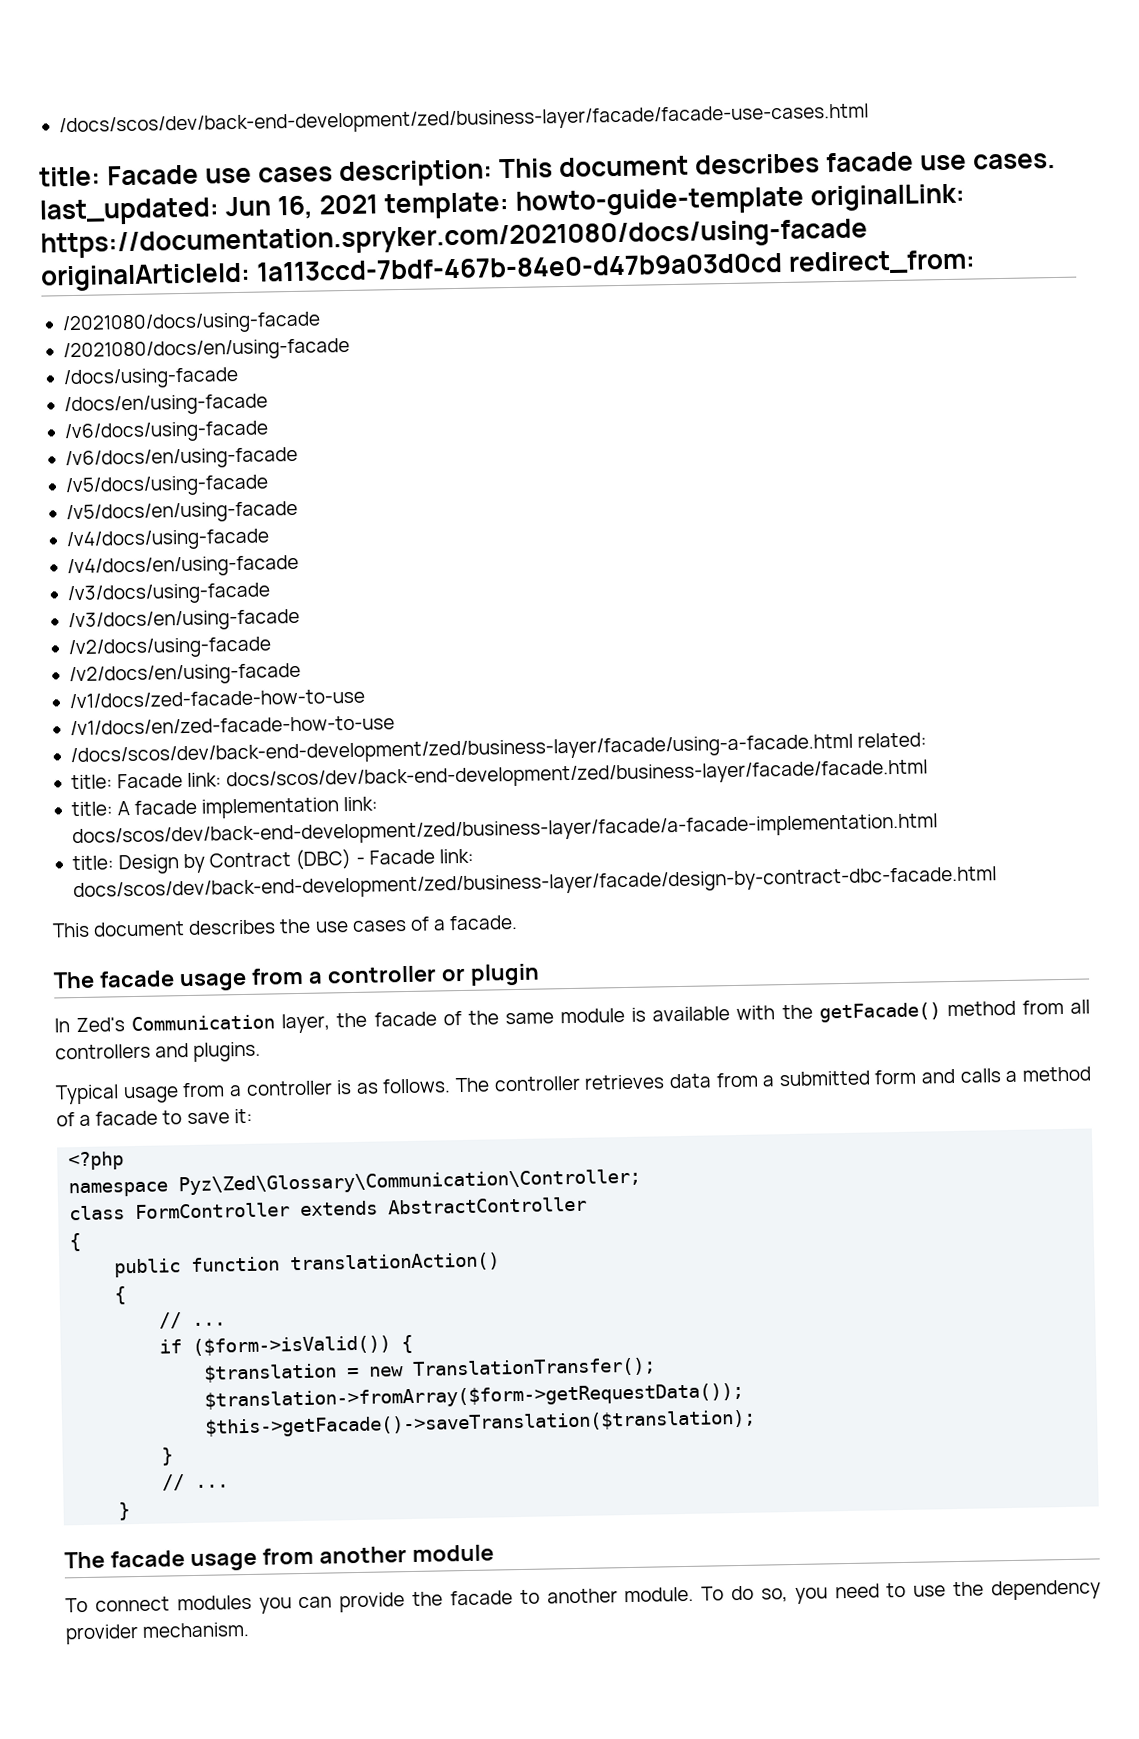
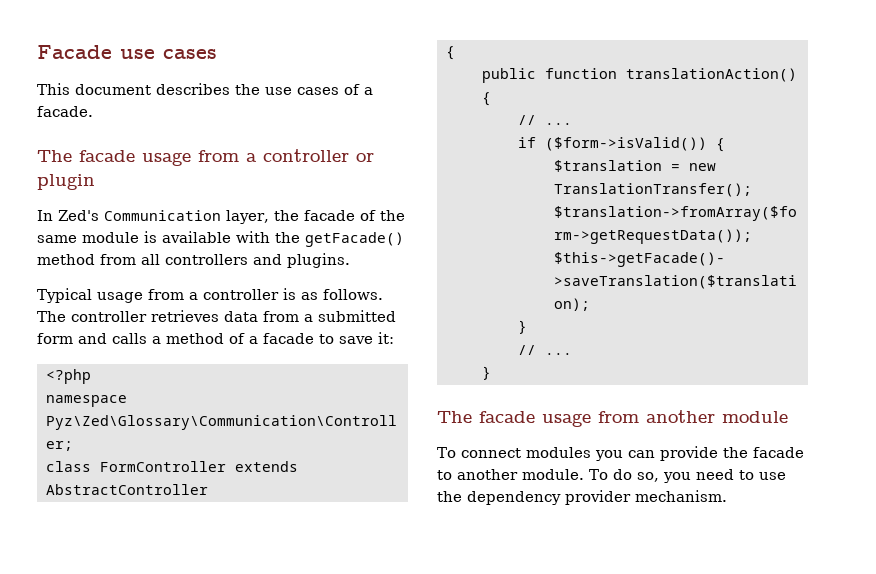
[58,103,869,138] [39,166,101,187] /docs/scos/dev/back-end-development/zed/business-layer/facade/facade-use-cases.html // title: -> (37, 52) none
[338,151,1057,188] [39,183,966,226] [40,218,868,259] [40,249,977,292] [61,311,321,336] [62,337,350,363] [62,366,239,390] [63,393,268,417] [63,420,269,444] [64,446,298,471] [64,474,269,498] [65,500,298,525] [65,528,270,552] [66,554,299,579] [66,582,271,606] [67,608,300,633] [67,636,272,660] [68,662,301,687] [68,688,365,709] [69,715,395,736] [69,732,928,768] [70,759,929,792] [70,796,379,819] [71,813,938,849] [71,848,474,875] [72,866,997,903] description: This document describes facade use cases. last_updated: Jun 16, 2021 template: howto-guide-template originalLink: https://documentation.spryker.com/2021080/docs/using-facade originalArticleId: 1a113ccd-7bdf-467b-84e0-d47b9a03d0cd redirect_from: // /2021080/docs/using-facade // /2021080/docs/en/using-facade // /docs/using-facade // /docs/en/using-facade // /v6/docs/using-facade // /v6/docs/en/using-facade // /v5/docs/using-facade // /v5/docs/en/using-facade // /v4/docs/using-facade // /v4/docs/en/using-facade // /v3/docs/using-facade // /v3/docs/en/using-facade // /v2/docs/using-facade // /v2/docs/en/using-facade // /v1/docs/zed-facade-how-to-use // /v1/docs/en/zed-facade-how-to-use // /docs/scos/dev/back-end-development/zed/business-layer/facade/using-a-facade.html related: // title: Facade link: docs/scos/dev/back-end-development/zed/business-layer/facade/facade.html // title: A facade implementation link: docs/scos/dev/back-end-development/zed/business-layer/facade/a-facade-implementation.html // title: Design by Contract (DBC) - Facade link: docs/scos/dev/back-end-development/zed/business-layer/facade/design-by-contract-dbc-facade.html -> (217, 54) none

